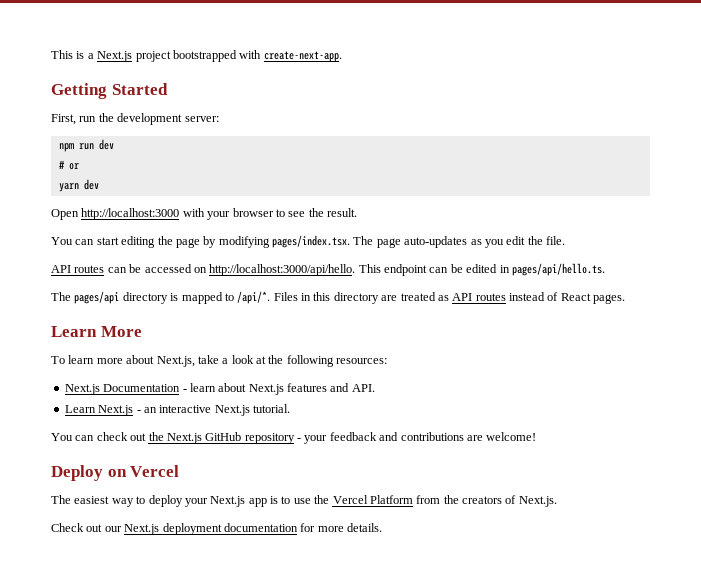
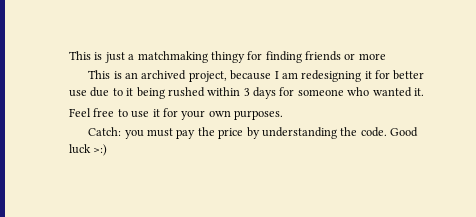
[51,50,342,62] [51,83,168,99] [51,113,219,125] [58,139,114,152] [58,160,79,170] [58,179,99,192] [51,208,357,220] [51,235,565,248] [51,263,605,276] [51,291,626,304] [51,326,142,337] [51,355,388,367] [64,383,375,395] [64,404,290,416] [51,432,537,444] [51,465,180,481] [51,495,557,507] [51,523,382,535] This is a Next.js project bootstrapped with create-next-app. // Getting Started // First, run the development server: // npm run dev // # or // yarn dev // Open http://localhost:3000 with your browser to see the result. // You can start editing the page by modifying pages/index.tsx. The page auto-updates as you edit the file. // API routes can be accessed on http://localhost:3000/api/hello. This endpoint can be edited in pages/api/hello.ts. // The pages/api directory is mapped to /api/*. Files in this directory are treated as API routes instead of React pages. // Learn More // To learn more about Next.js, take a look at the following resources: // Next.js Documentation - learn about Next.js features and API. // Learn Next.js - an interactive Next.js tutorial. // You can check out the Next.js GitHub repository - your feedback and contributions are welcome! // Deploy on Vercel // The easiest way to deploy your Next.js app is to use the Vercel Platform from the creators of Next.js. // Check out our Next.js deployment documentation for more details. -> [69,51,386,63] [88,70,425,82] [69,87,424,99] [69,108,283,120] [88,127,419,139] [69,144,108,156] This is just a matchmaking thingy for finding friends or more // This is an archived project, because I am redesigning it for better use due to it being rushed within 3 days for someone who wanted it. // Feel free to use it for your own purposes. // Catch: you must pay the price by understanding the code. Good luck >:)

